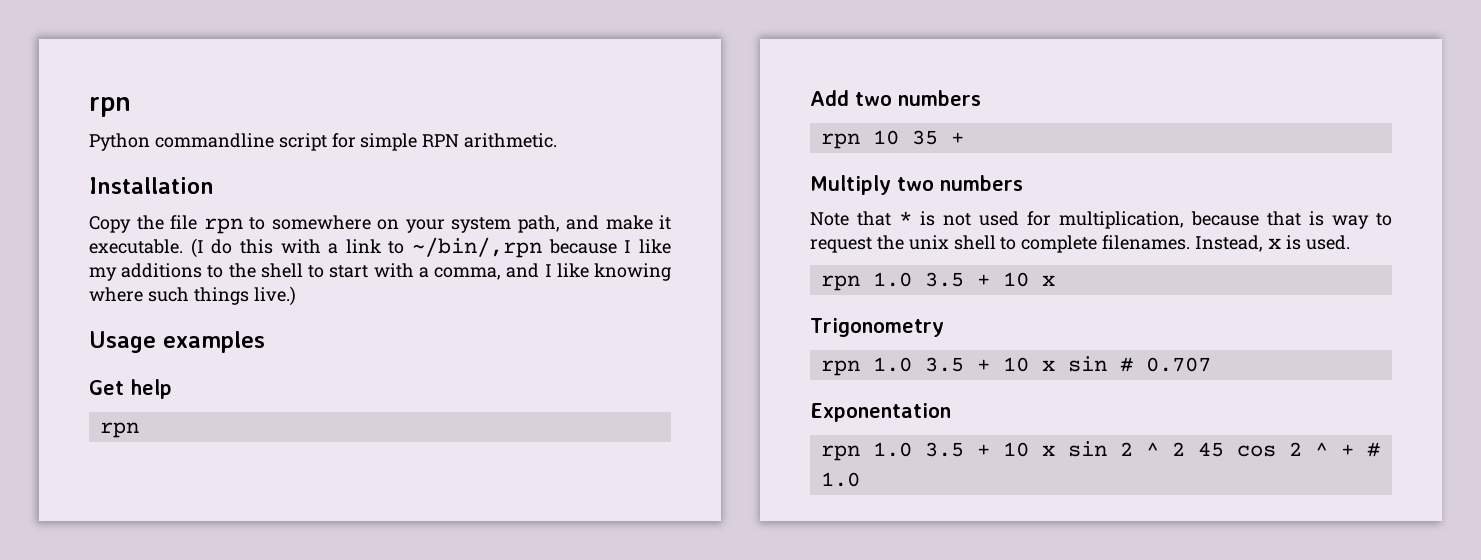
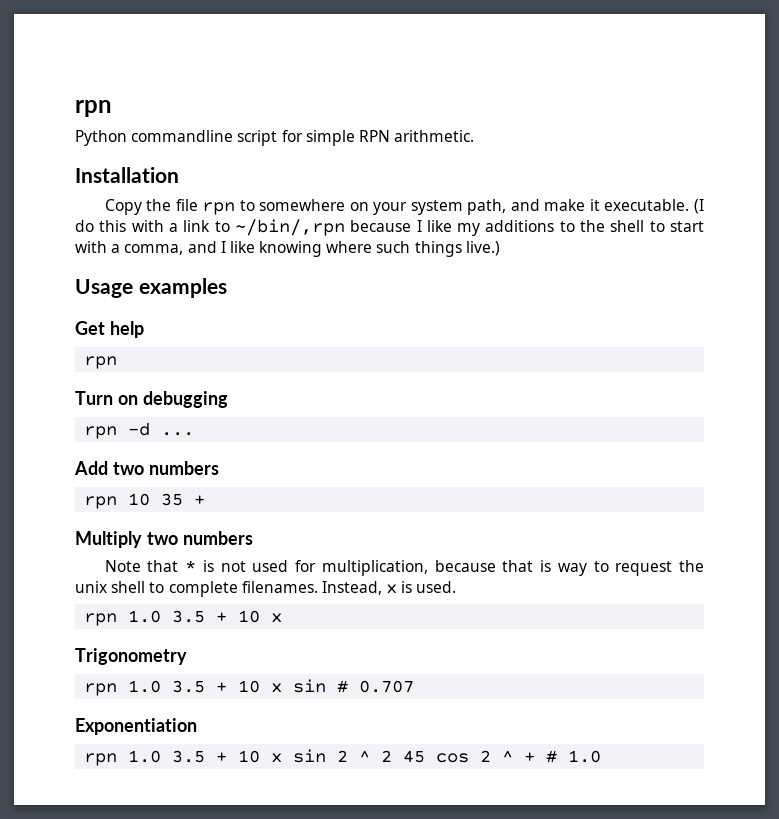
(139, 430) none -> [75,391,228,408] [84,422,195,439] // Turn on debugging // rpn -d ...
[810,403,951,422] Exponentation -> [75,718,197,735] Exponentiation

